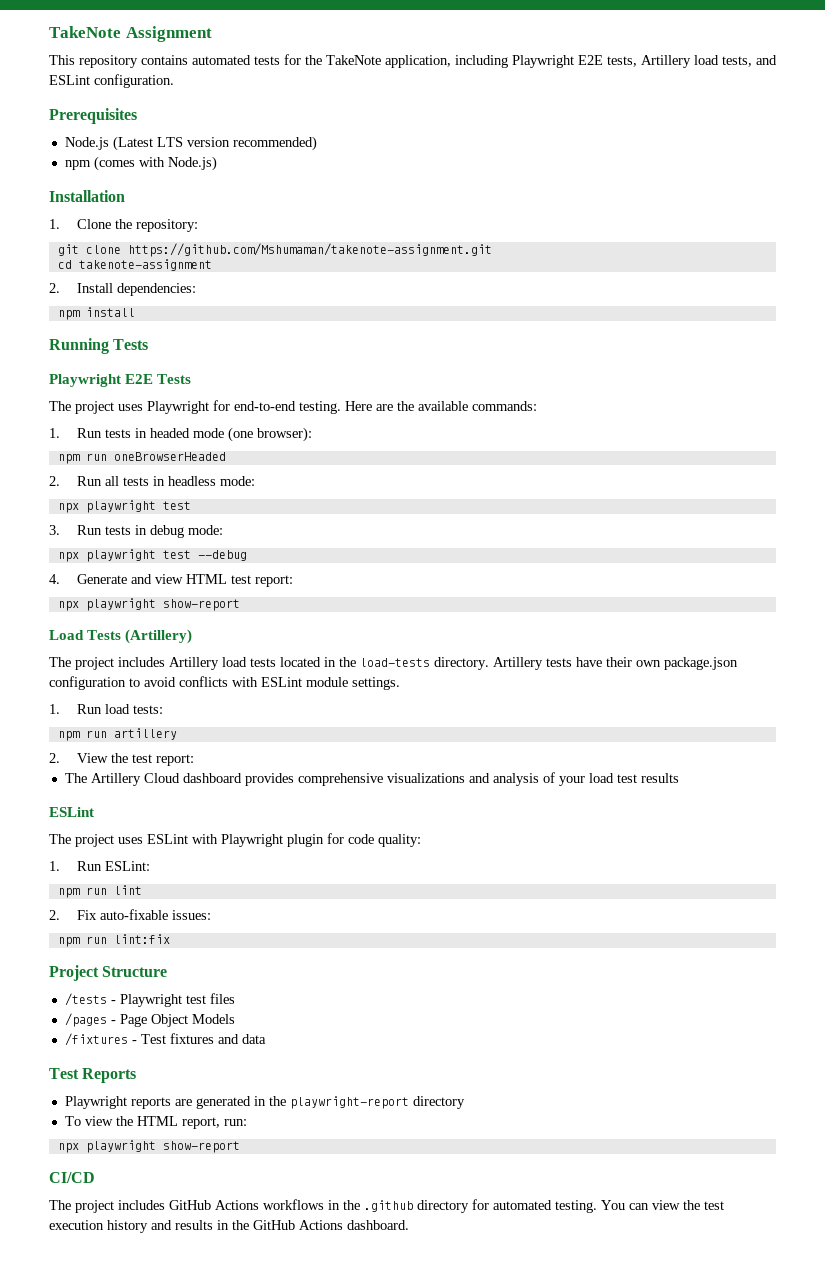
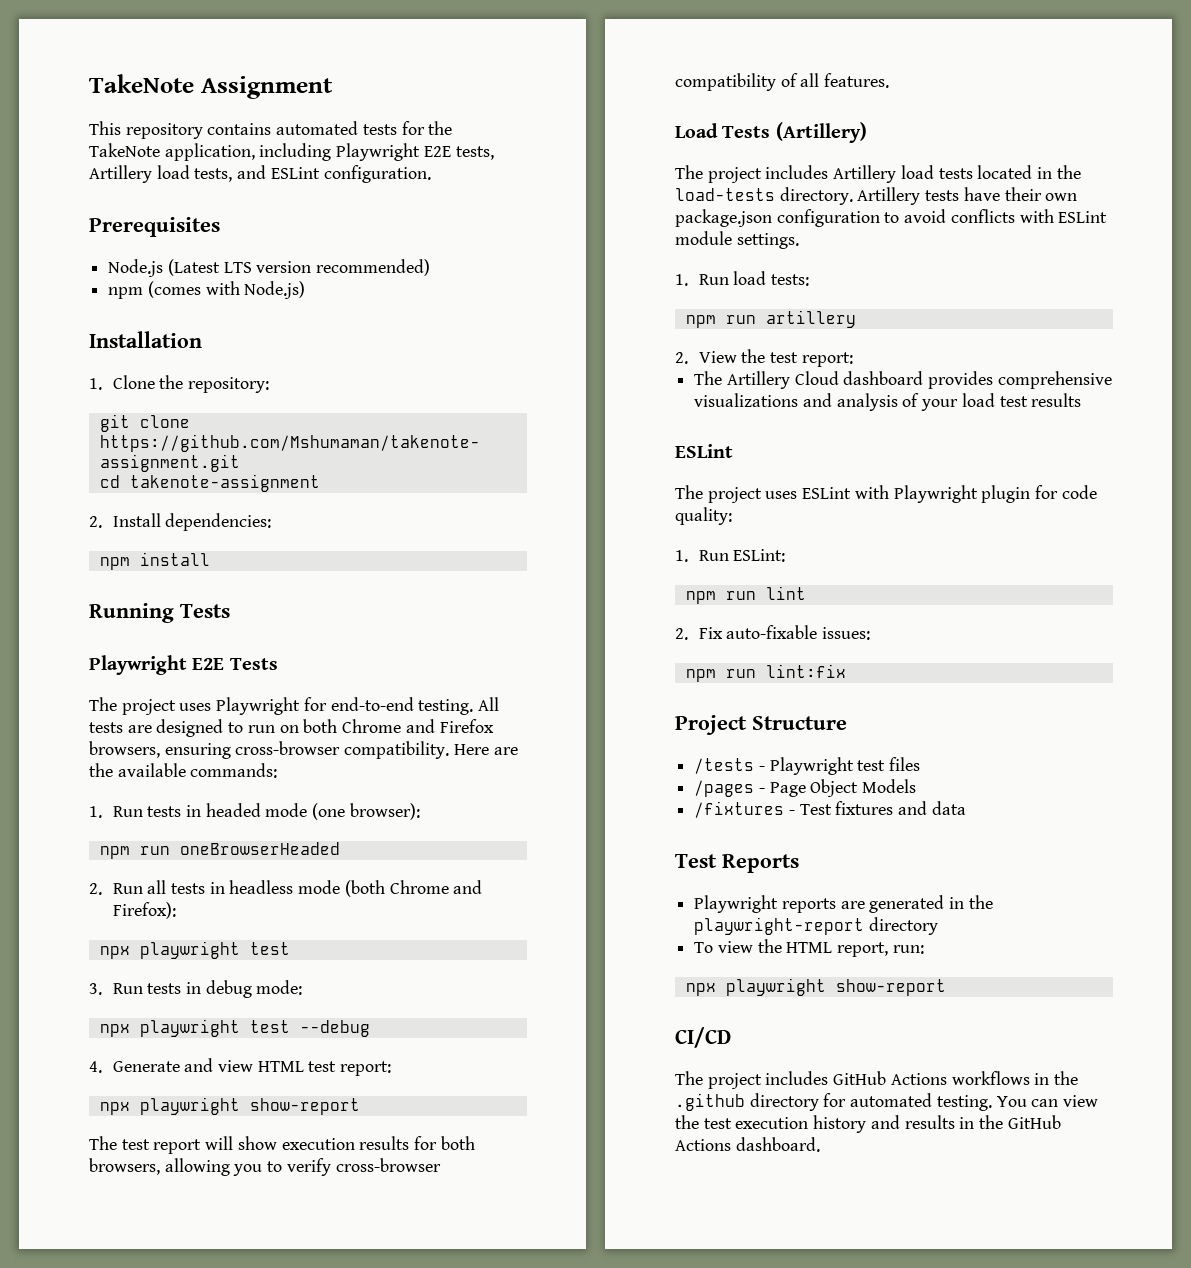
(341, 407) none -> [478,697,500,711] [89,719,494,737] [89,741,450,759] All tests are designed to run on both Chrome and Firefox browsers, ensuring cross-browser compatibility.
[220,476,256,486] mode: -> [298,880,483,897] [112,902,176,919] mode (both Chrome and Firefox):
(240, 605) none -> [89,1136,475,1154] [89,1158,441,1176] [675,73,890,91] // The test report will show execution results for both browsers, allowing you to verify cross-browser compatibility of all features.

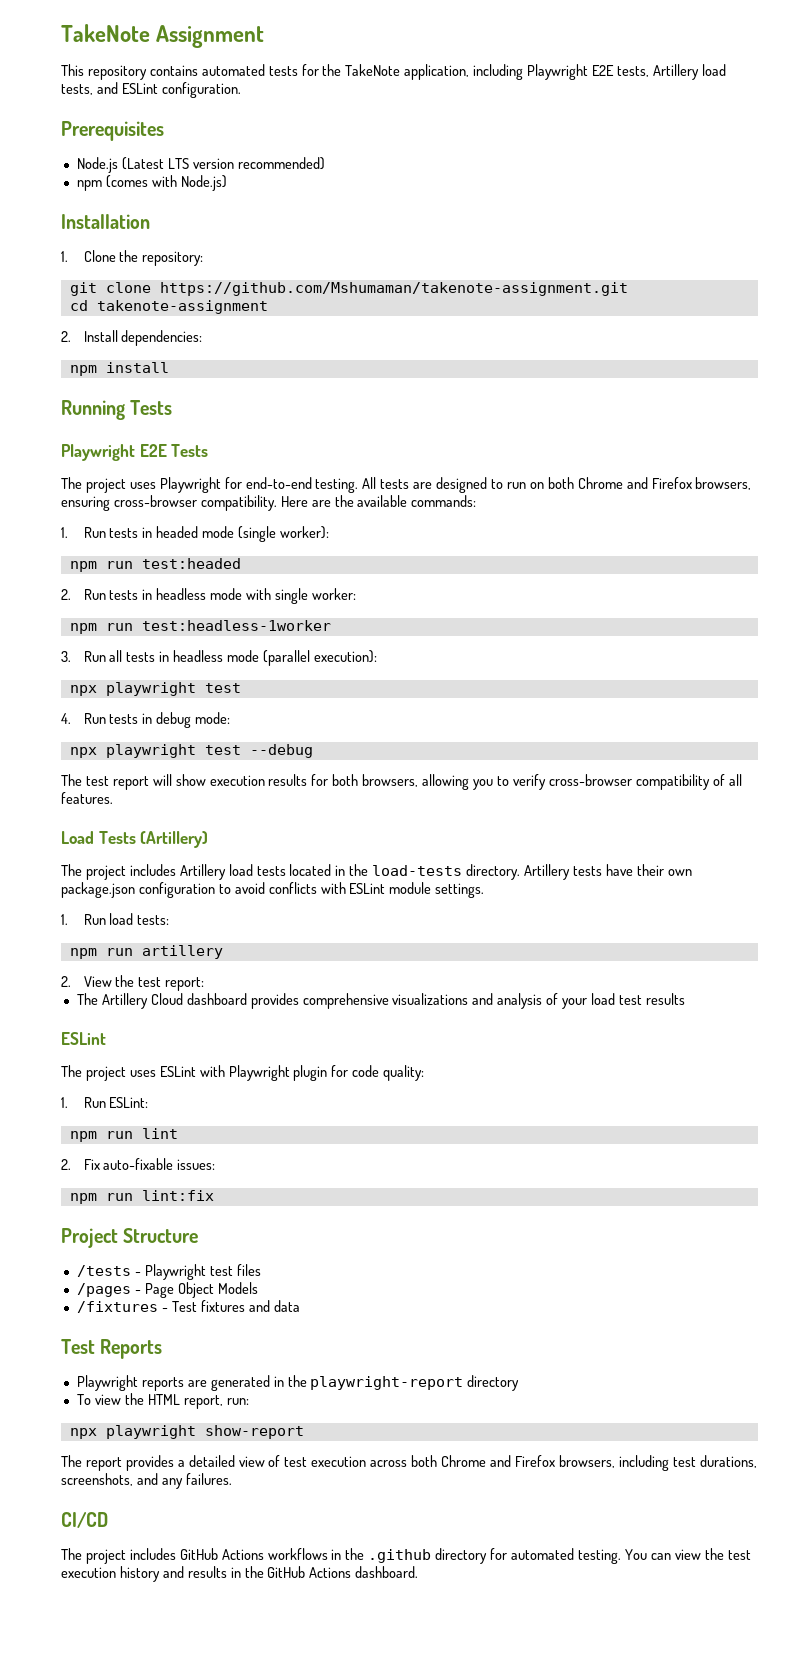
[312,803,420,820] [99,842,340,859] [89,883,102,895] (one browser): // npm run oneBrowserHeaded // 2. -> [238,526,330,542] [69,558,241,572] [61,588,356,604] [69,620,331,634] [61,651,71,662] (single worker): // npm run test:headed // 2. Run tests in headless mode with single worker: // npm run test:headless-1worker // 3.
[344,880,483,897] [112,902,176,919] (both Chrome and Firefox): -> [263,650,377,666] (parallel execution):
[89,983,102,995] 3. -> [61,713,71,724] 4.
[89,1058,392,1076] [99,1097,360,1115] // 4. Generate and view HTML test report: // npx playwright show-report -> (313, 751) none
(946, 987) none -> [61,1455,757,1471] [61,1473,232,1489] // The report provides a detailed view of test execution across both Chrome and Firefox browsers, including test durations, screenshots, and any failures.

